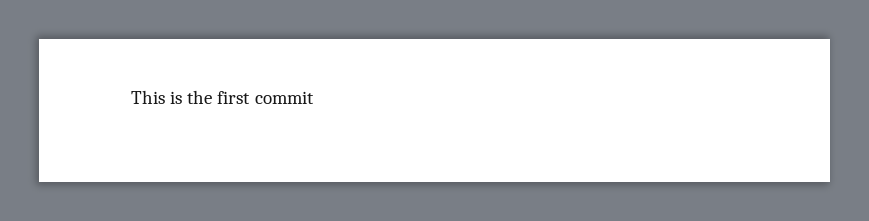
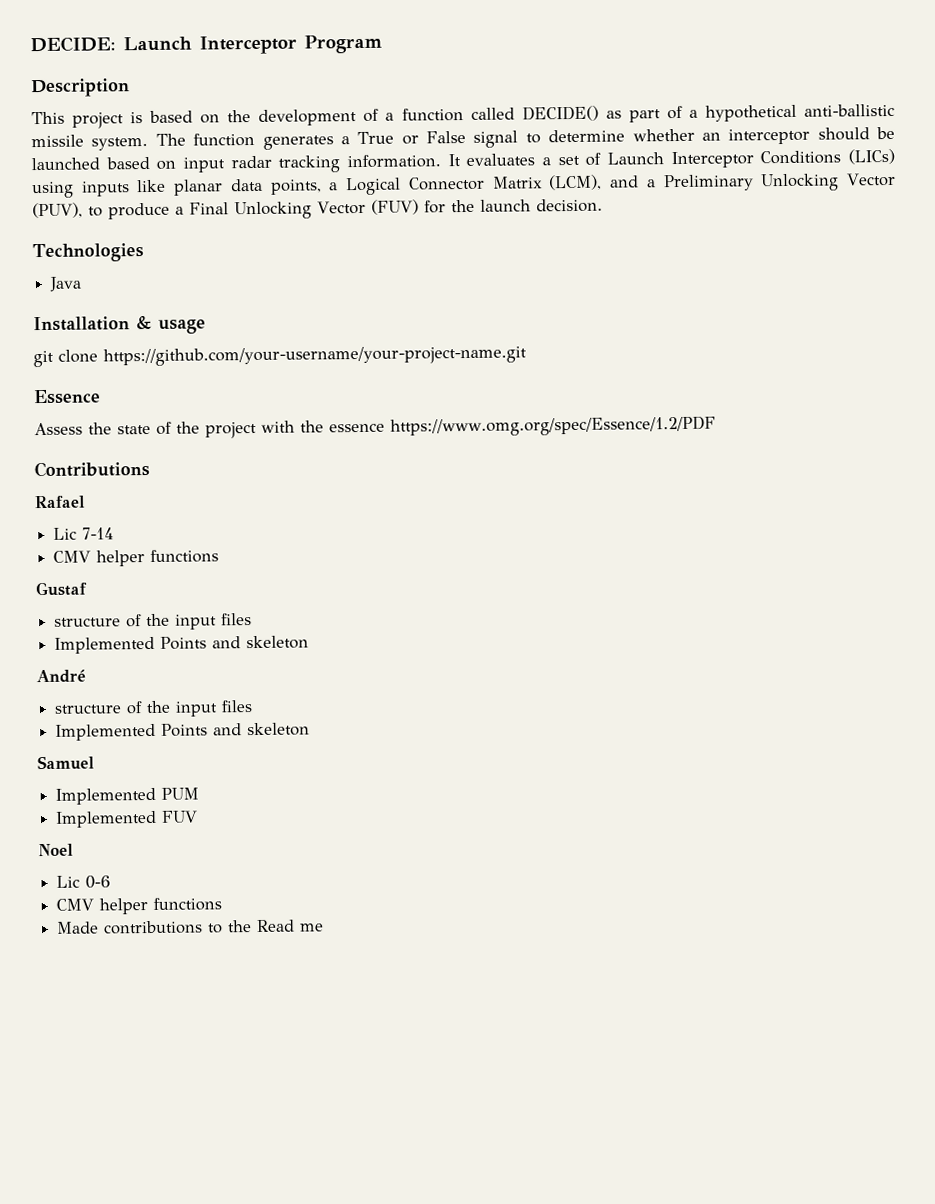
[131,90,314,104] This is the first commit -> [30,34,382,55] [31,78,130,98] [31,103,895,129] [31,126,895,151] [31,148,895,173] [32,172,897,199] [32,198,603,220] [32,243,144,263] [49,276,83,292] [33,315,206,334] [33,345,527,368] [33,389,101,405] [34,415,716,439] [34,460,150,478] [34,495,86,509] [53,527,115,540] [53,549,220,567] [35,581,87,597] [54,613,253,630] [54,635,310,654] [36,669,86,684] [54,700,254,717] [55,722,311,741] [37,755,95,771] [55,787,200,805] [55,810,199,828] [38,843,74,857] [56,875,112,889] [56,897,223,915] [56,919,325,935] DECIDE: Launch Interceptor Program // Description // This project is based on the development of a function called DECIDE() as part of a hypothetical anti-ballistic missile system. The function generates a True or False signal to determine whether an interceptor should be launched based on input radar tracking information. It evaluates a set of Launch Interceptor Conditions (LICs) using inputs like planar data points, a Logical Connector Matrix (LCM), and a Preliminary Unlocking Vector (PUV), to produce a Final Unlocking Vector (FUV) for the launch decision. // Technologies // Java // Installation & usage // git clone https://github.com/your-username/your-project-name.git // Essence // Assess the state of the project with the essence https://www.omg.org/spec/Essence/1.2/PDF // Contributions // Rafael // Lic 7-14 // CMV helper functions // Gustaf // structure of the input files // Implemented Points and skeleton // André // structure of the input files // Implemented Points and skeleton // Samuel // Implemented PUM // Implemented FUV // Noel // Lic 0-6 // CMV helper functions // Made contributions to the Read me

